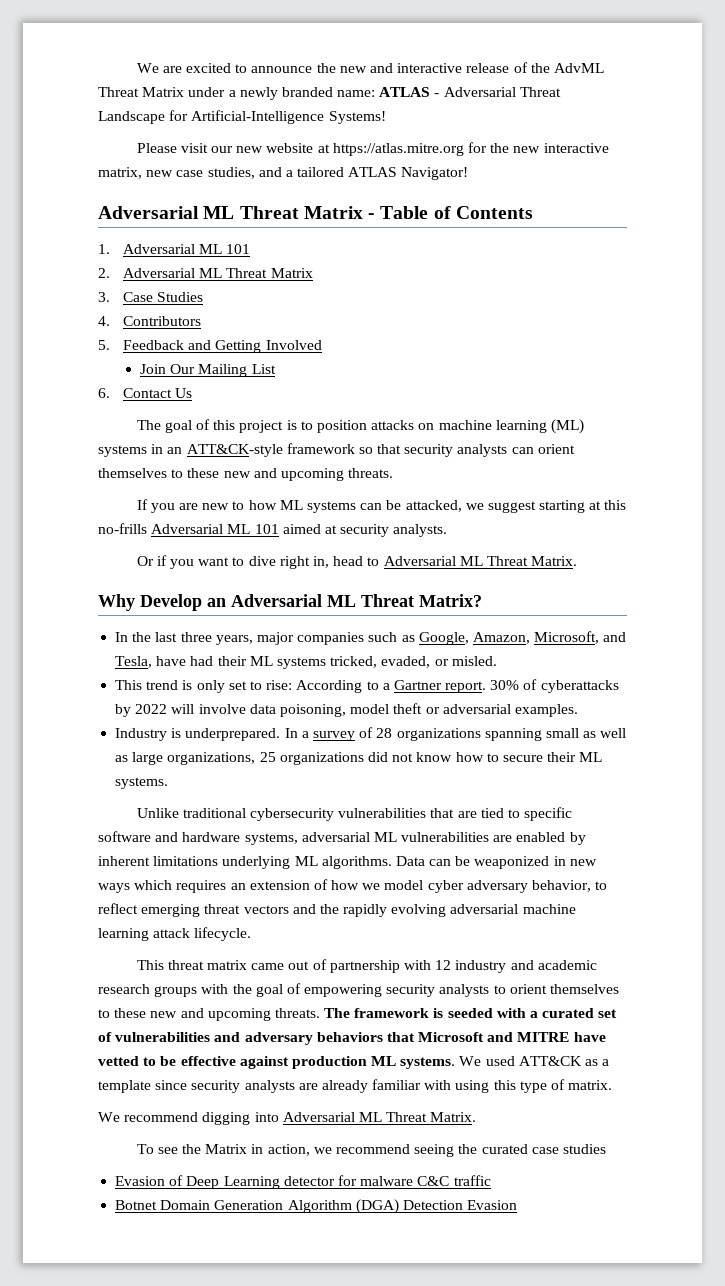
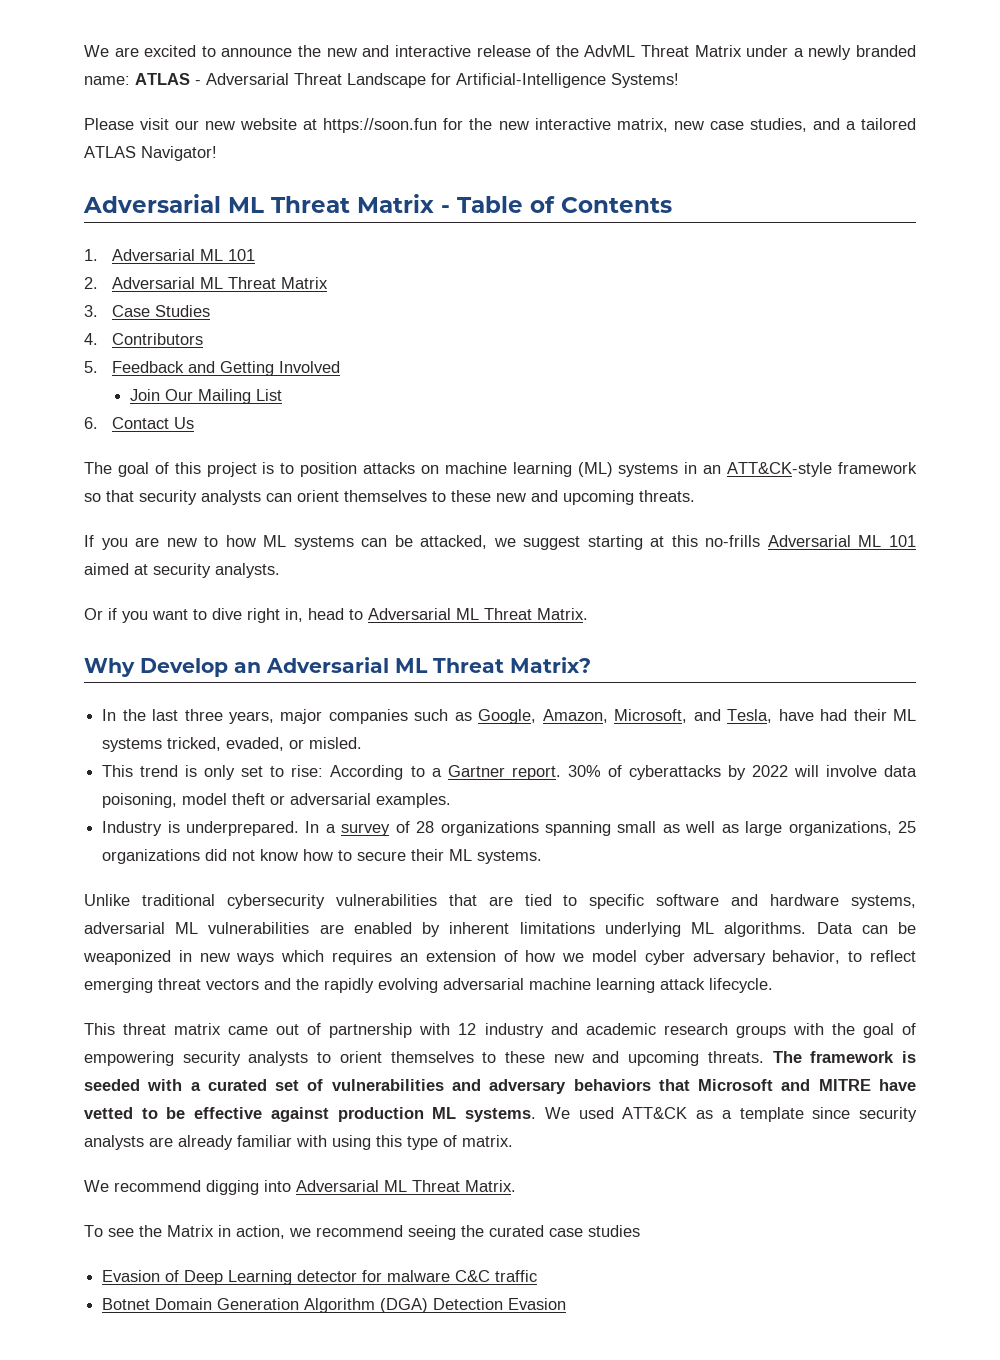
[332,143,464,156] https://atlas.mitre.org -> [323,118,438,133] https://soon.fun

